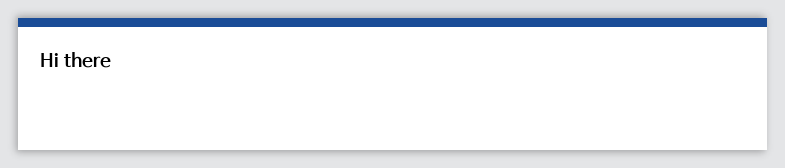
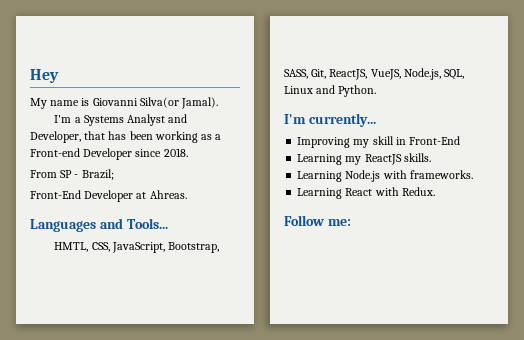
[40,52,112,68] Hi there -> [30,69,59,83] [30,97,219,109] [54,114,188,126] [30,131,222,143] [30,148,188,160] [30,169,114,180] [30,190,187,202] [30,218,168,232] [54,242,220,253] [284,68,465,80] [284,85,377,97] [284,113,376,127] [297,136,461,148] [297,153,431,165] [297,170,473,182] [297,187,435,199] [284,215,351,226] Hey // My name is Giovanni Silva(or Jamal). // I'm a Systems Analyst and Developer, that has been working as a Front-end Developer since 2018. // From SP - Brazil; // Front-End Developer at Ahreas. // Languages and Tools... // HMTL, CSS, JavaScript, Bootstrap, SASS, Git, ReactJS, VueJS, Node.js, SQL, Linux and Python. // I'm currently... // Improving my skill in Front-End // Learning my ReactJS skills. // Learning Node.js with frameworks. // Learning React with Redux. // Follow me:

